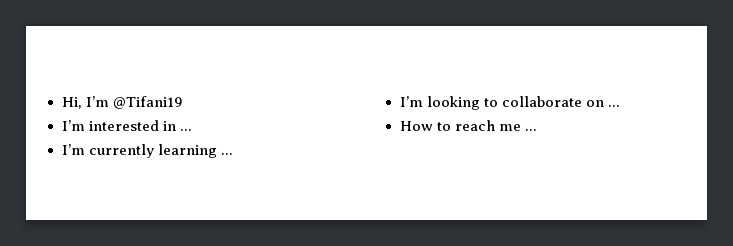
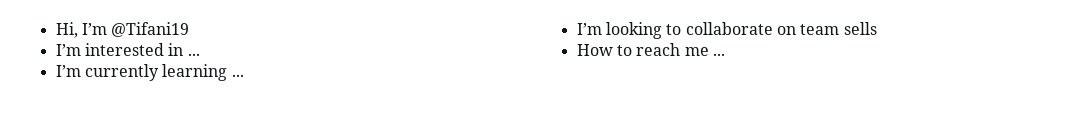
[607,105,620,107] ... -> [800,22,877,35] team sells

